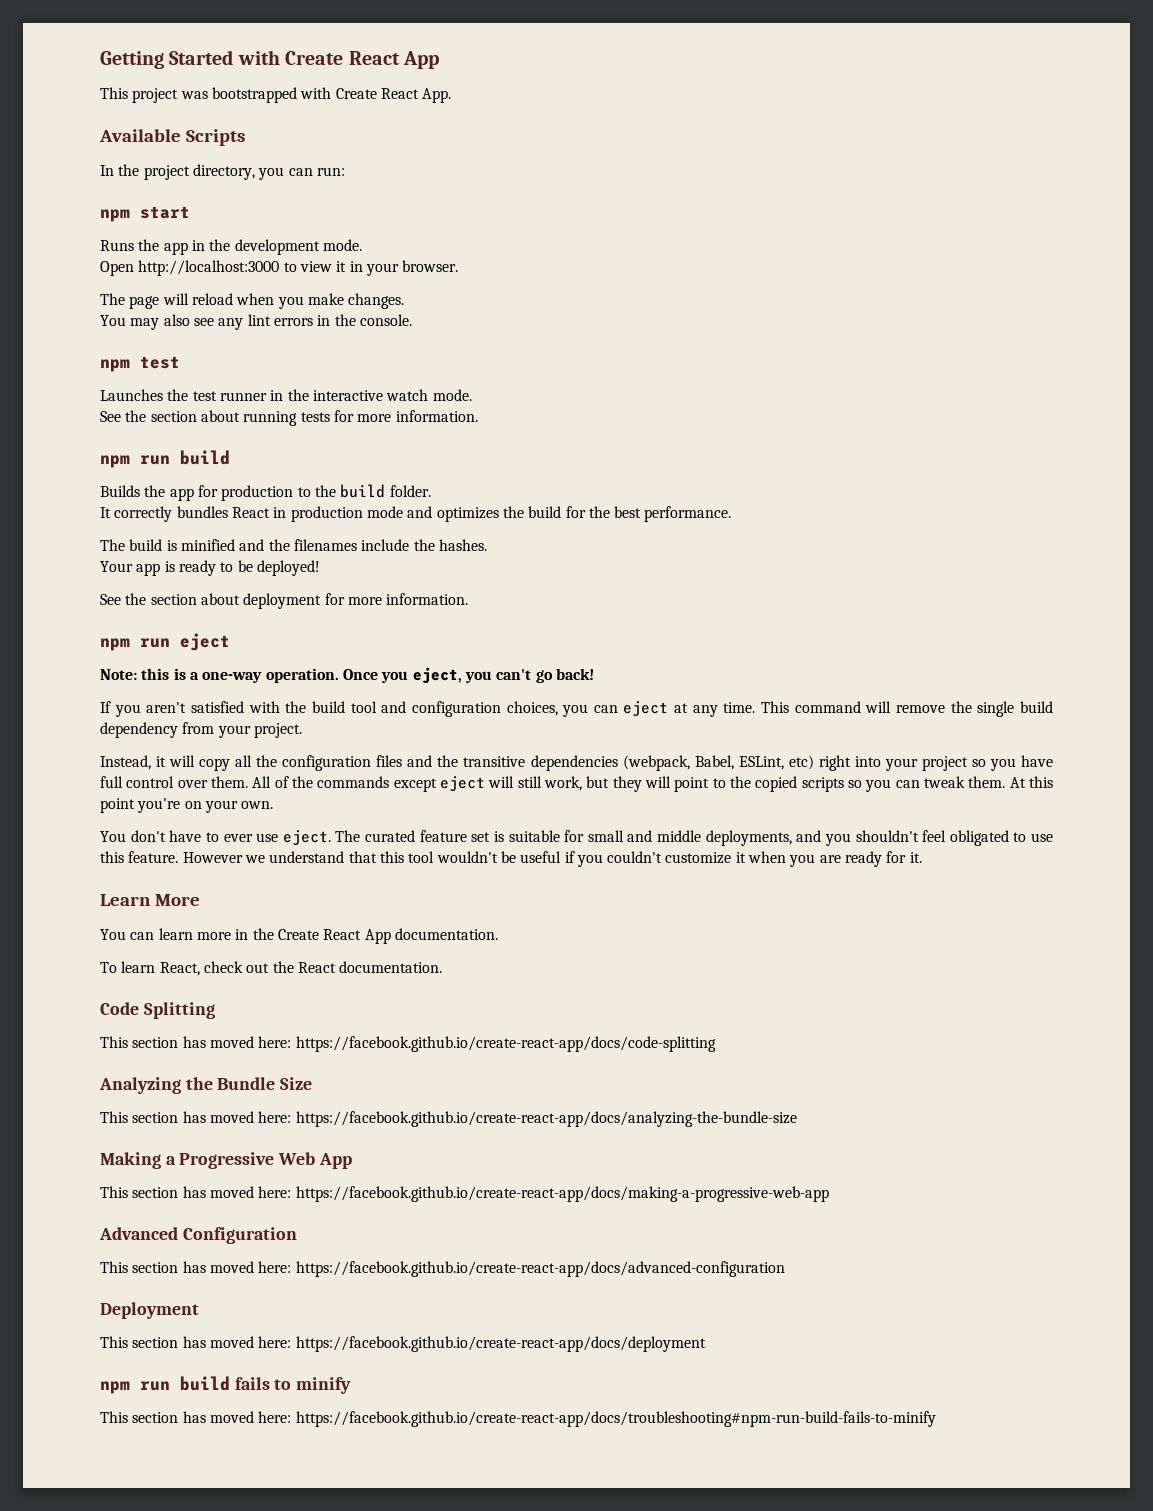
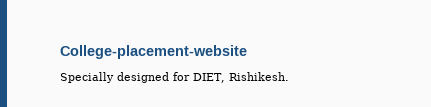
[100,50,439,69] [100,87,452,103] [99,129,245,146] [100,164,345,180] [100,206,190,222] [100,239,362,255] [100,260,459,276] [100,293,405,309] [100,314,412,330] [100,356,180,372] [100,389,472,401] [100,410,478,426] [100,450,230,468] [100,484,431,501] [100,506,732,522] [100,539,487,551] [100,560,320,576] [100,593,469,609] [100,633,230,651] [100,667,594,683] [100,701,1054,717] [100,722,302,738] [100,755,1053,771] [100,776,1054,792] [100,798,274,813] [100,830,1053,846] [100,851,922,867] [100,894,200,906] [100,928,498,944] [100,961,443,976] [100,1002,215,1019] [100,1036,716,1052] [99,1077,313,1094] [100,1111,797,1127] [100,1152,352,1169] [100,1186,829,1202] [99,1227,297,1244] [100,1261,785,1277] [100,1302,199,1319] [100,1336,706,1352] [100,1376,352,1394] [100,1411,936,1427] Getting Started with Create React App // This project was bootstrapped with Create React App. // Available Scripts // In the project directory, you can run: // npm start // Runs the app in the development mode. // Open http://localhost:3000 to view it in your browser. // The page will reload when you make changes. // You may also see any lint errors in the console. // npm test // Launches the test runner in the interactive watch mode. // See the section about running tests for more information. // npm run build // Builds the app for production to the build folder. // It correctly bundles React in production mode and optimizes the build for the best performance. // The build is minified and the filenames include the hashes. // Your app is ready to be deployed! // See the section about deployment for more information. // npm run eject // Note: this is a one-way operation. Once you eject, you can't go back! // If you aren't satisfied with the build tool and configuration choices, you can eject at any time. This command will remove the single build dependency from your project. // Instead, it will copy all the configuration files and the transitive dependencies (webpack, Babel, ESLint, etc) right into your project so you have full control over them. All of the commands except eject will still work, but they will point to the copied scripts so you can tweak them. At this point you're on your own. // You don't have to ever use eject. The curated feature set is suitable for small and middle deployments, and you shouldn't feel obligated to use this feature. However we understand that this tool wouldn't be useful if you couldn't customize it when you are ready for it. // Learn More // You can learn more in the Create React App documentation. // To learn React, check out the React documentation. // Code Splitting // This section has moved here: https://facebook.github.io/create-react-app/docs/code-splitting // Analyzing the Bundle Size // This section has moved here: https://facebook.github.io/create-react-app/docs/analyzing-the-bundle-size // Making a Progressive Web App // This section has moved here: https://facebook.github.io/create-react-app/docs/making-a-progressive-web-app // Advanced Configuration // This section has moved here: https://facebook.github.io/create-react-app/docs/advanced-configuration // Deployment // This section has moved here: https://facebook.github.io/create-react-app/docs/deployment // npm run build fails to minify // This section has moved here: https://facebook.github.io/create-react-app/docs/troubleshooting#npm-run-build-fails-to-minify -> [60,45,247,59] [60,72,289,83] College-placement-website // Specially designed for DIET, Rishikesh.

